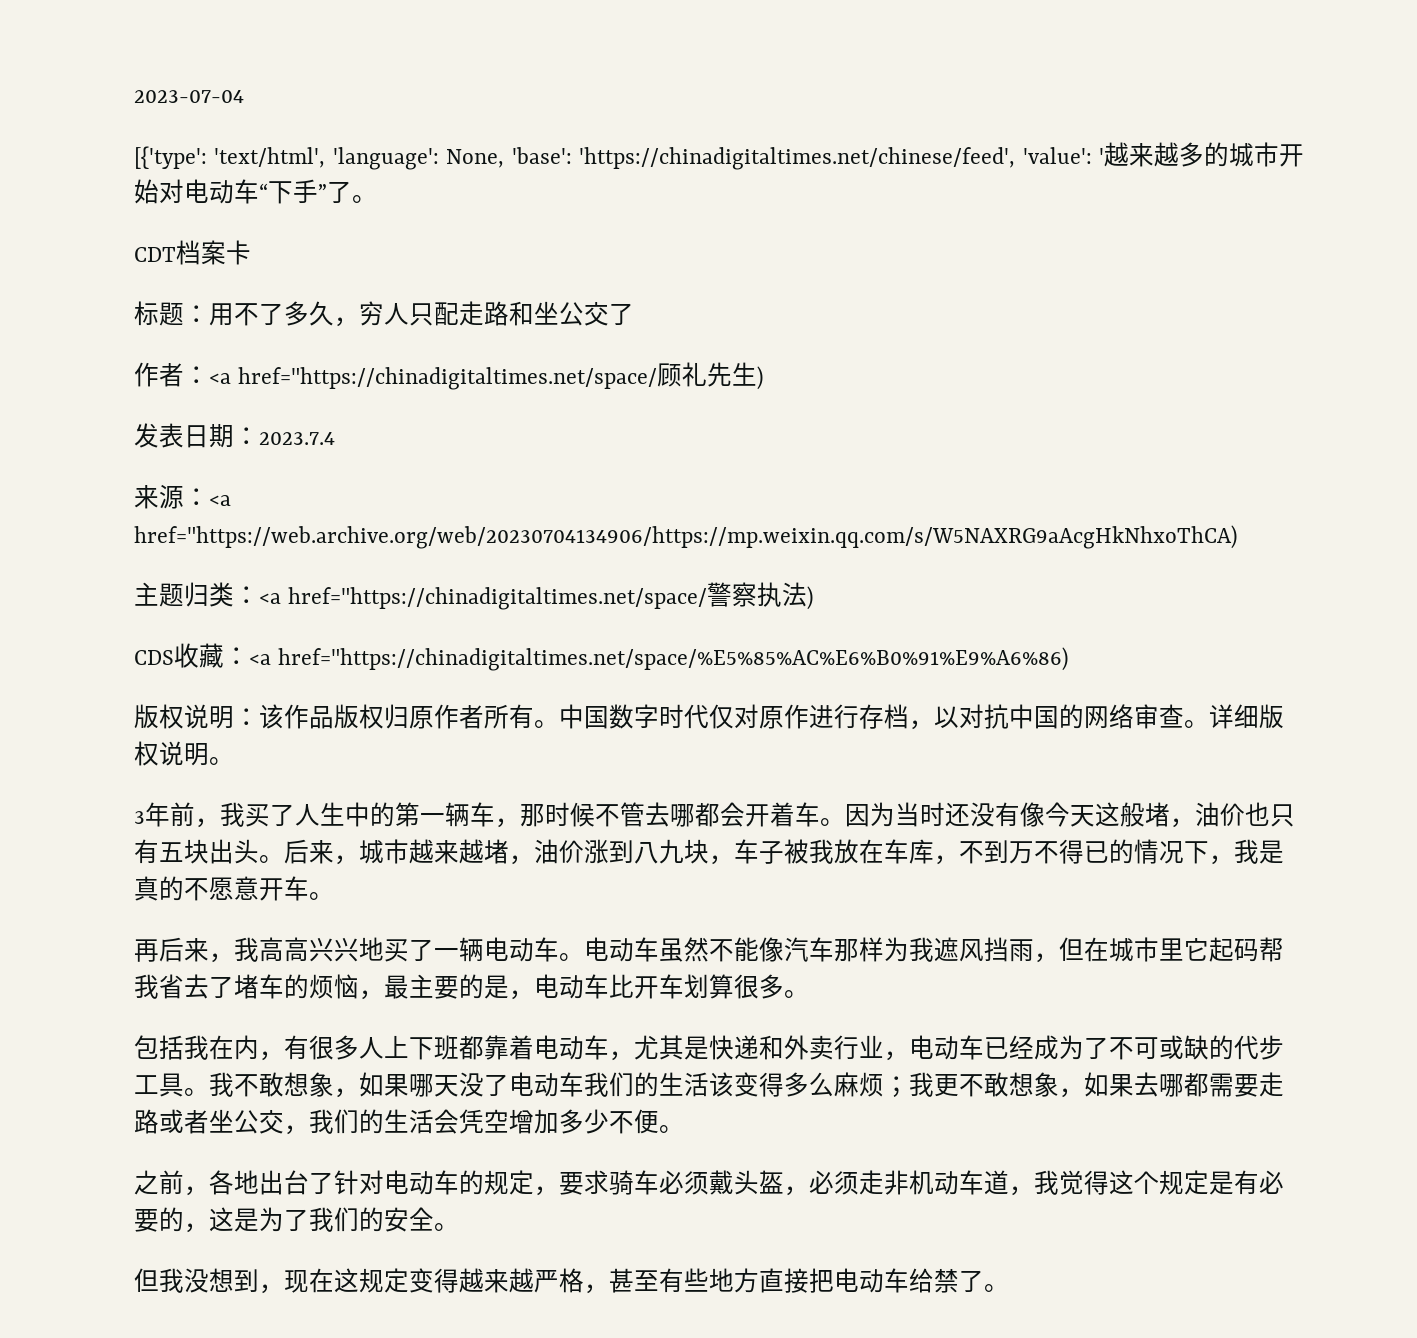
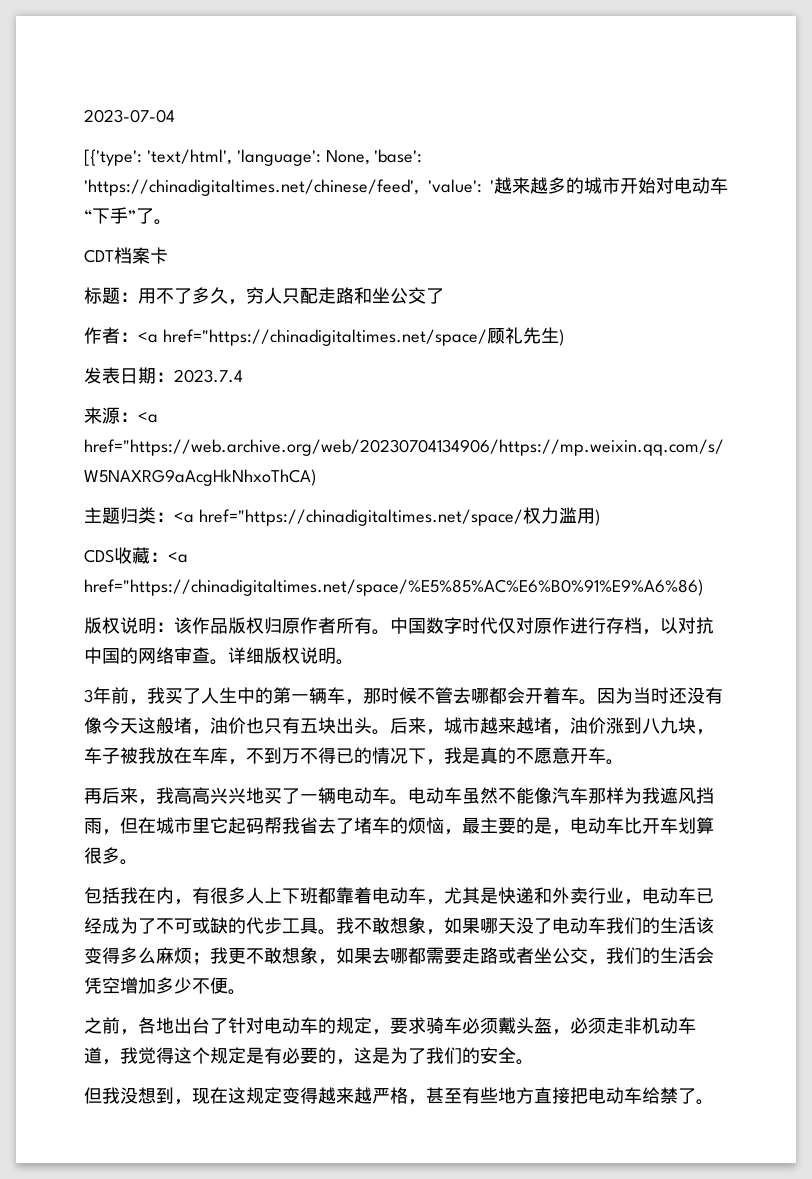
[706,582,807,607] 警察执法 -> [522,507,595,524] 权力滥用

